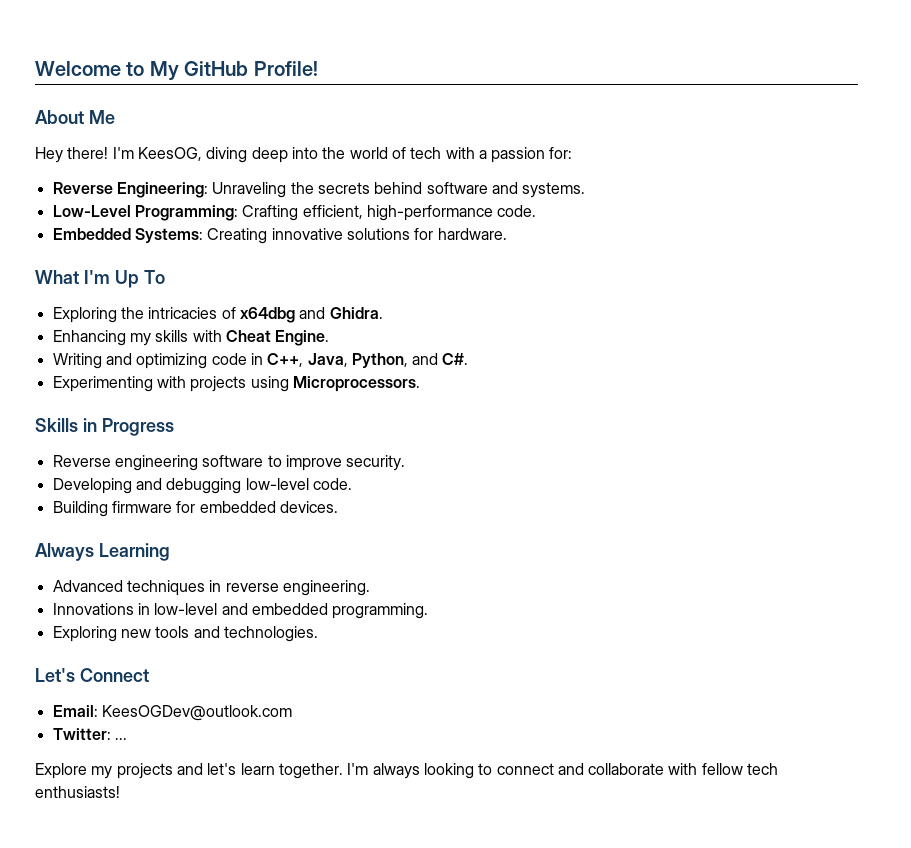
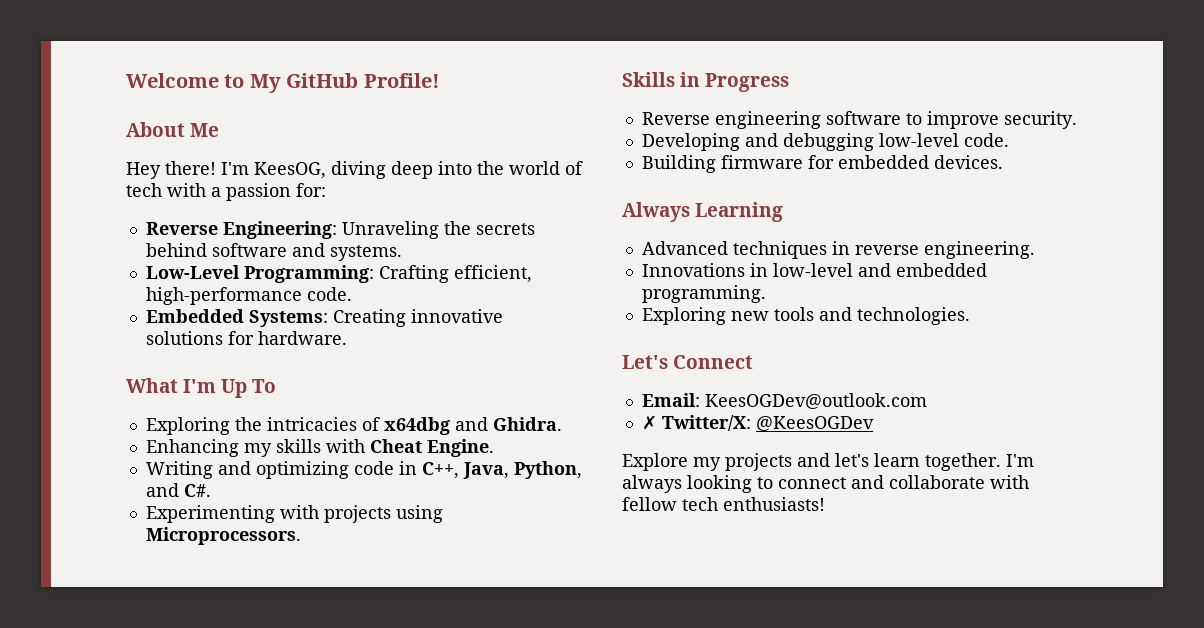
[52,728,127,740] Twitter: ... -> [641,415,874,431] ✗ Twitter/X: @KeesOGDev

